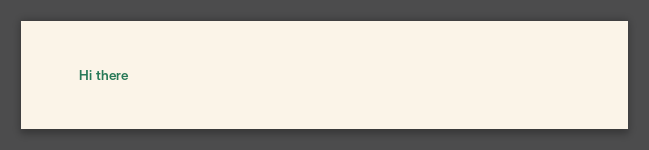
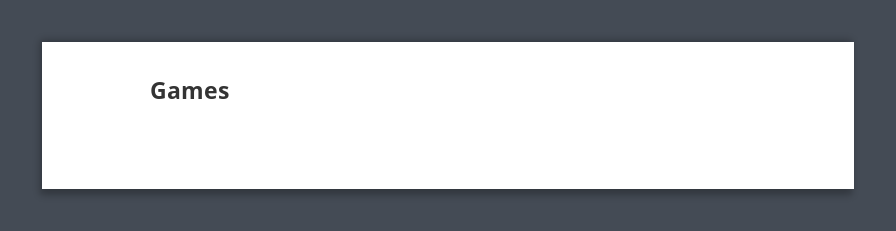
[79,70,129,80] Hi there -> [150,82,229,99] Games

